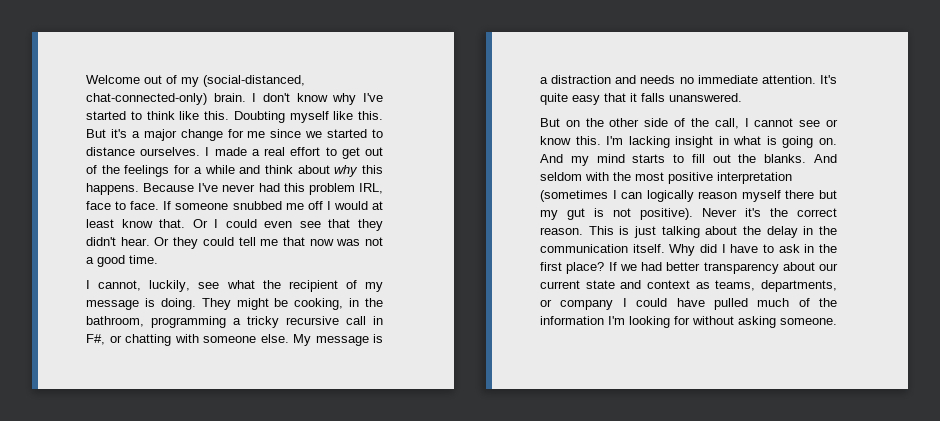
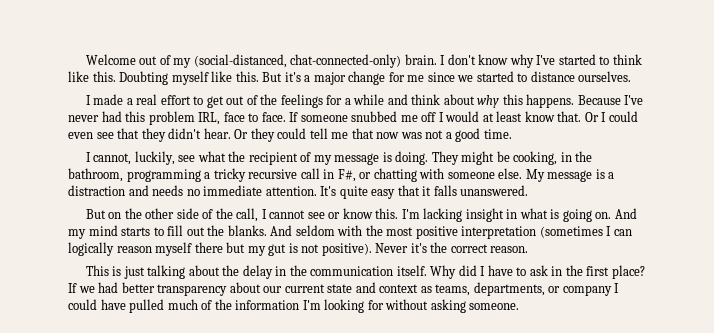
(201, 151) none -> (632, 76) //
(583, 231) none -> (529, 249) //

